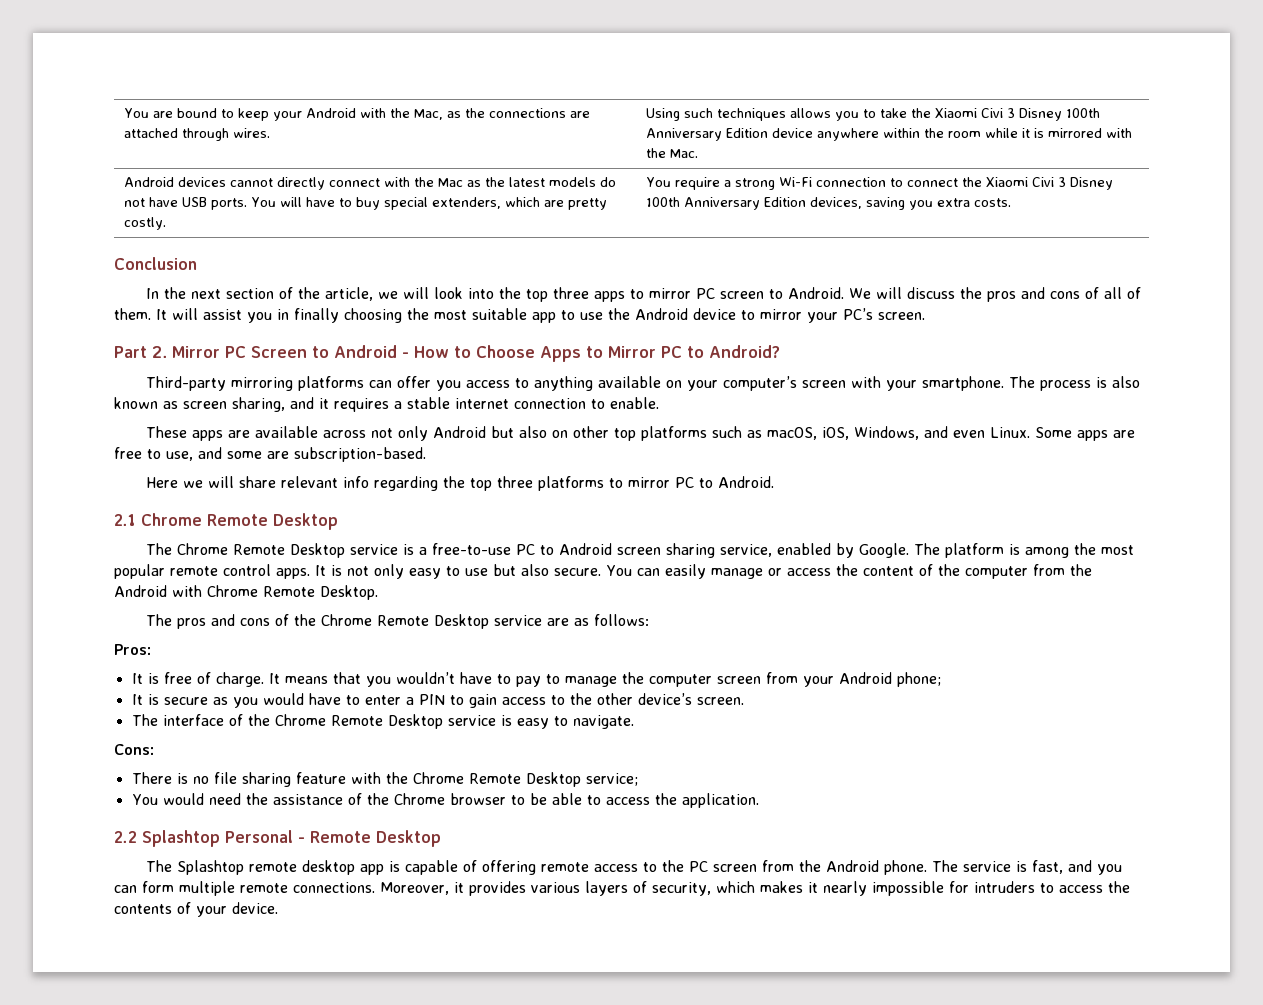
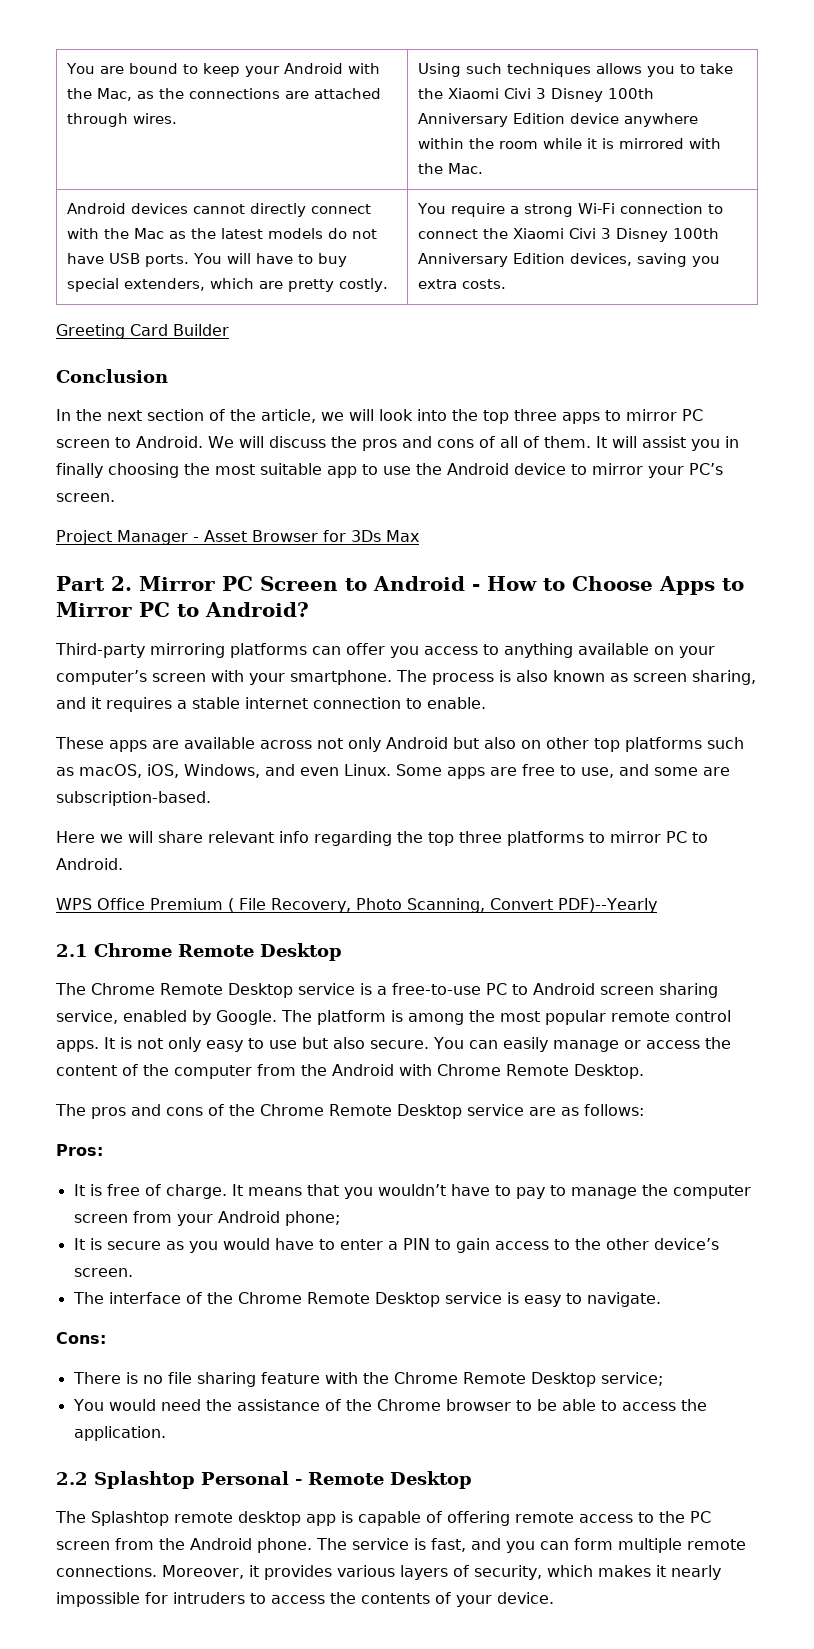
(1011, 202) none -> [56,324,229,339] // Greeting Card Builder
(925, 316) none -> [56,530,419,545] // Project Manager - Asset Browser for 3Ds Max
(775, 482) none -> [56,898,657,913] // WPS Office Premium ( File Recovery, Photo Scanning, Convert PDF)--Yearly

